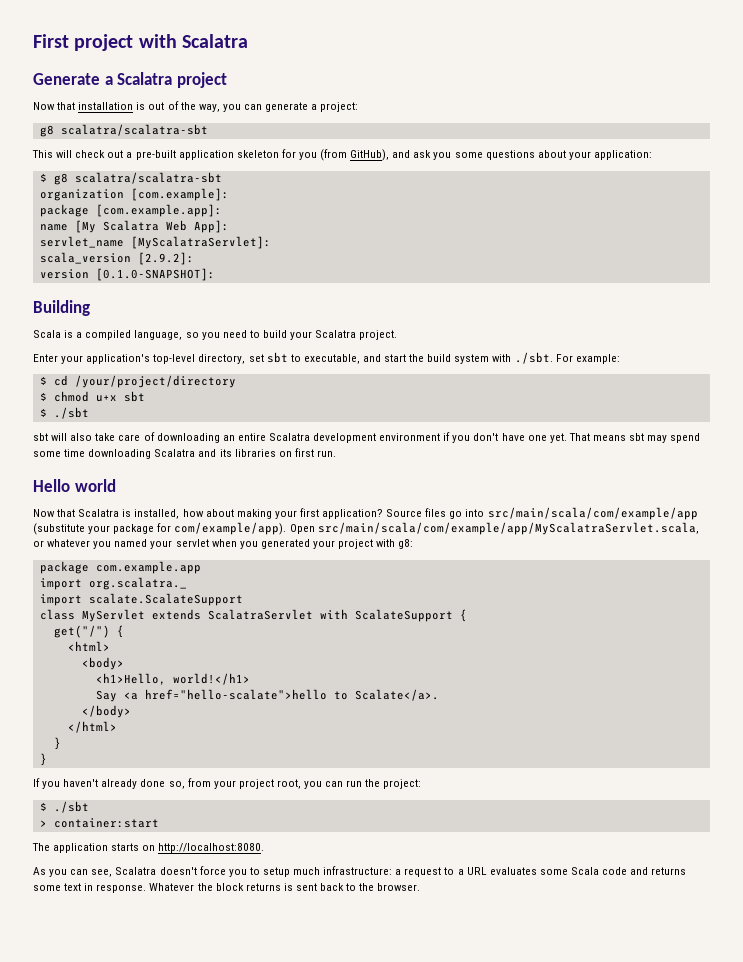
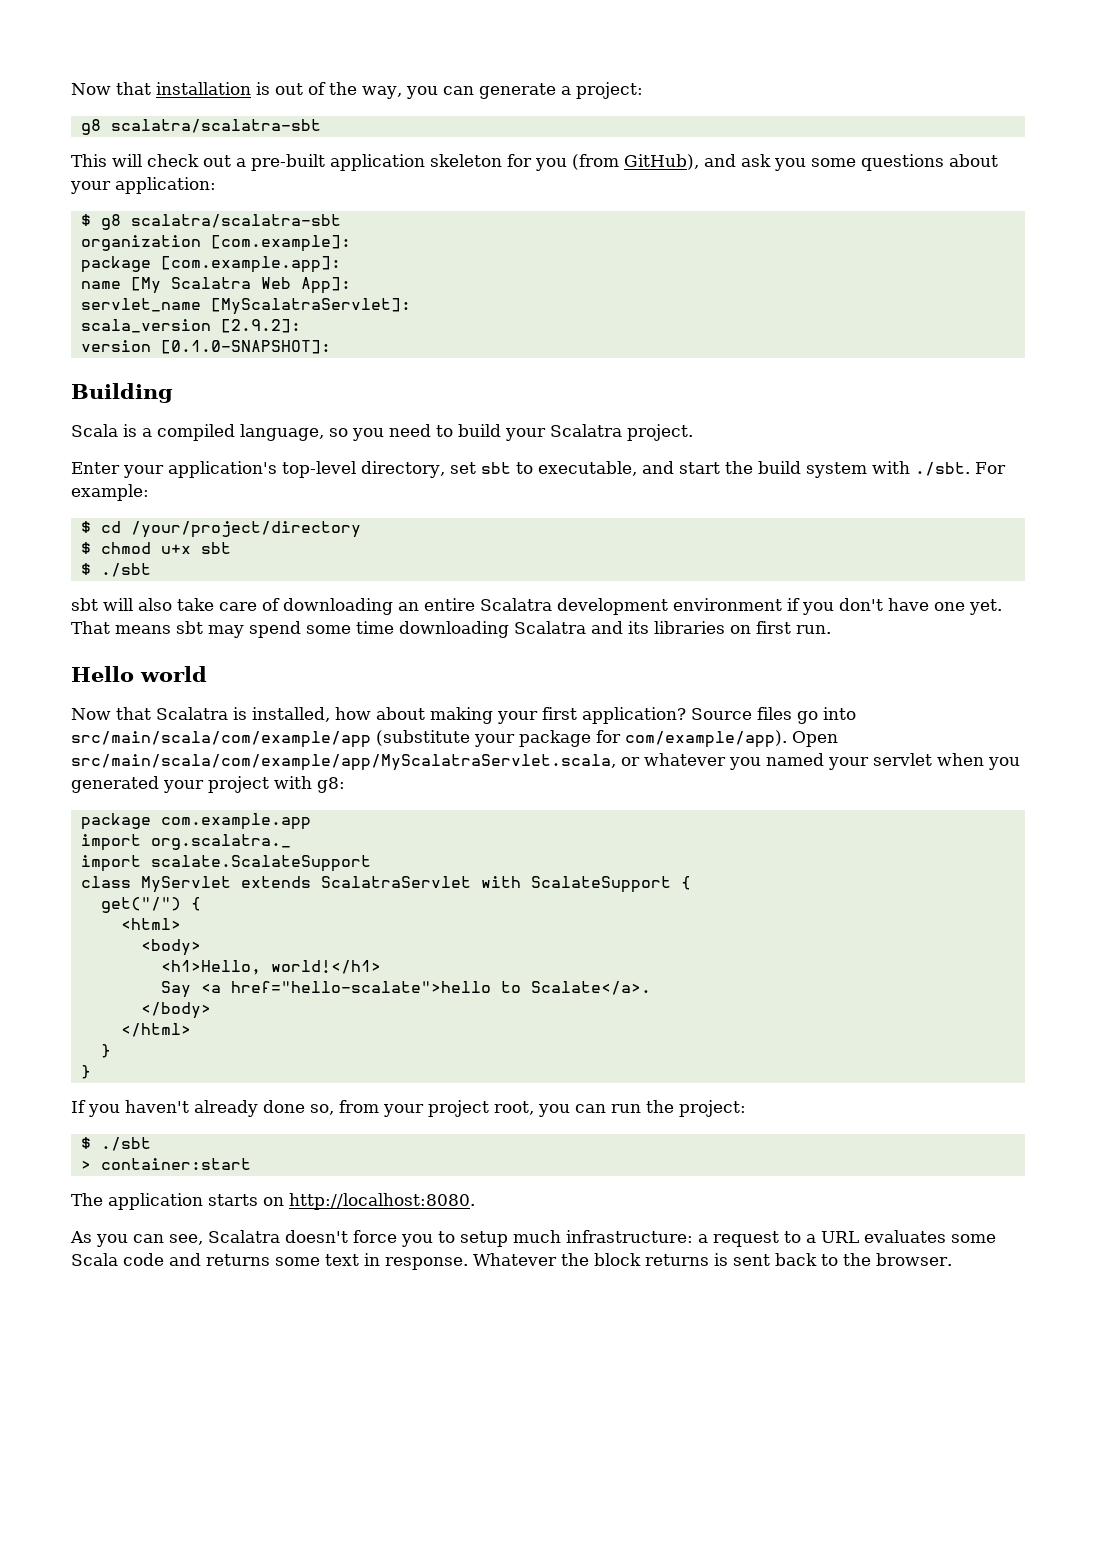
[33,34,248,51] [33,72,227,88] First project with Scalatra // Generate a Scalatra project // -> (71, 89) none

